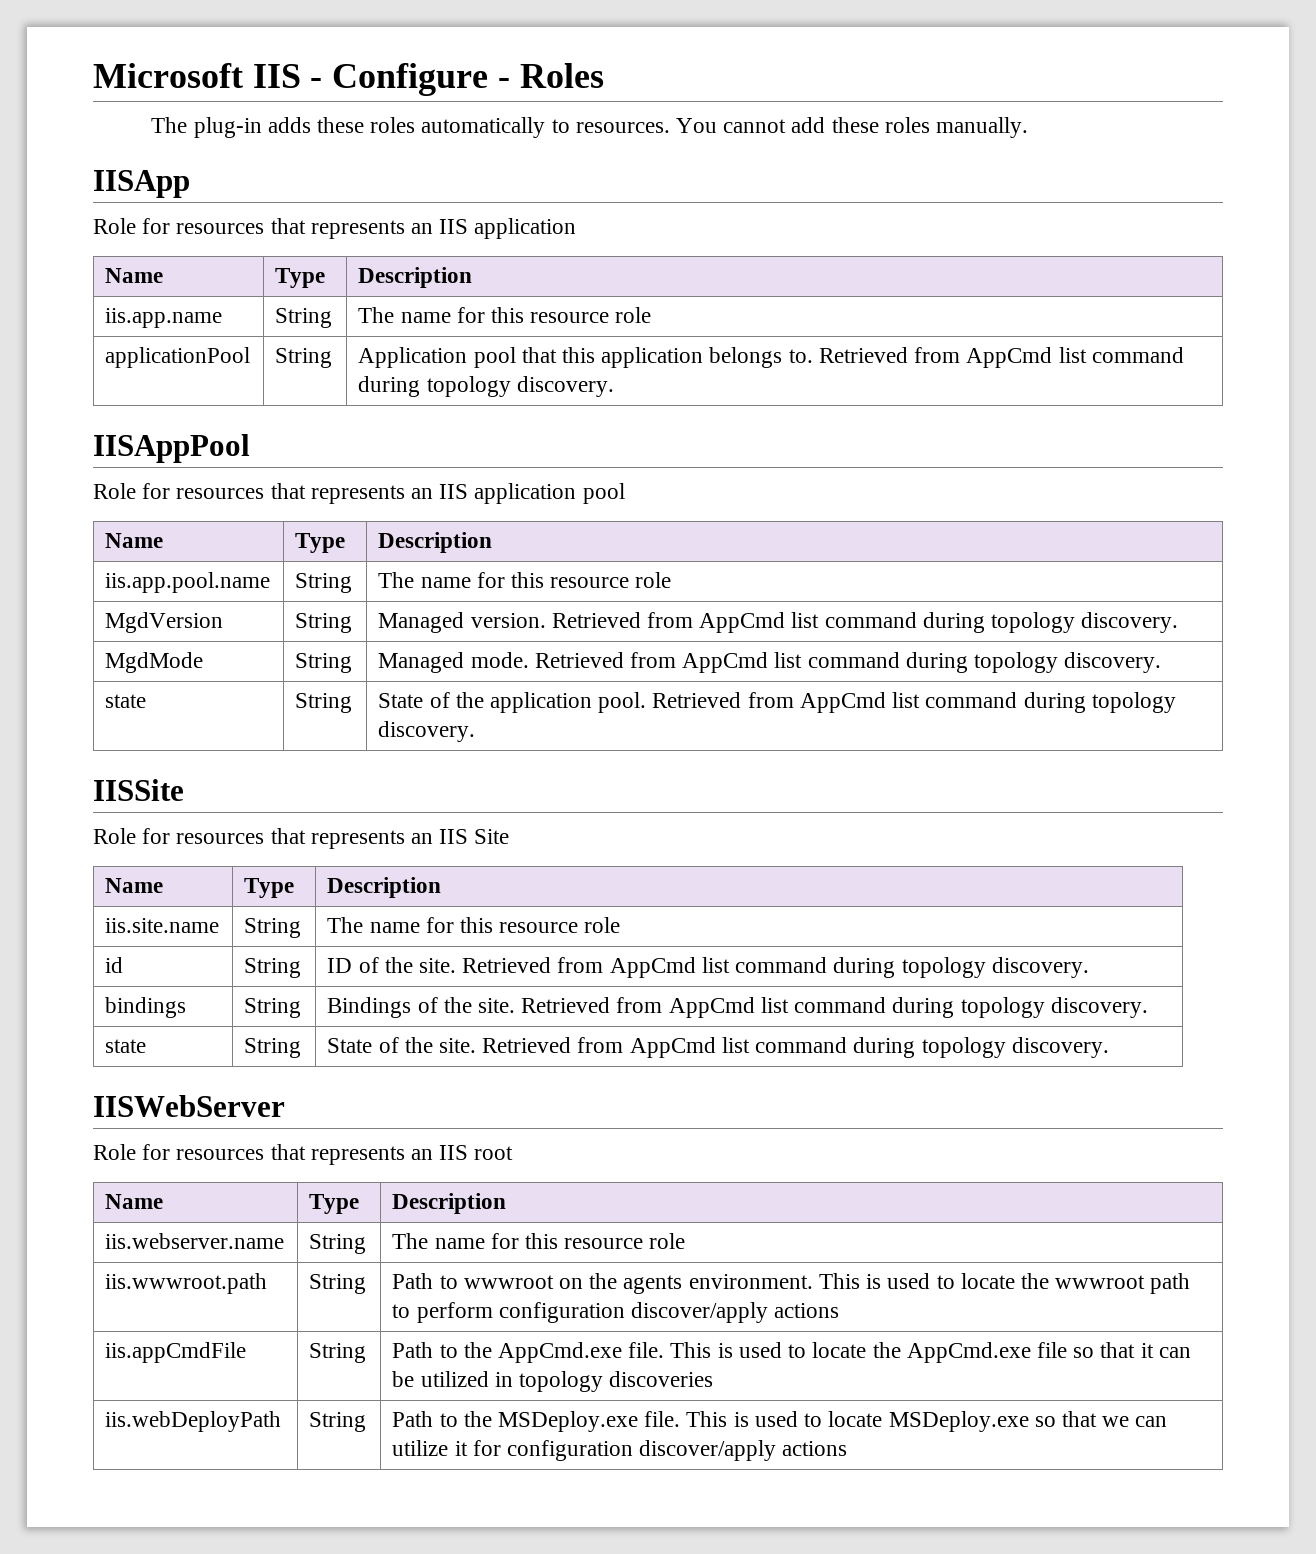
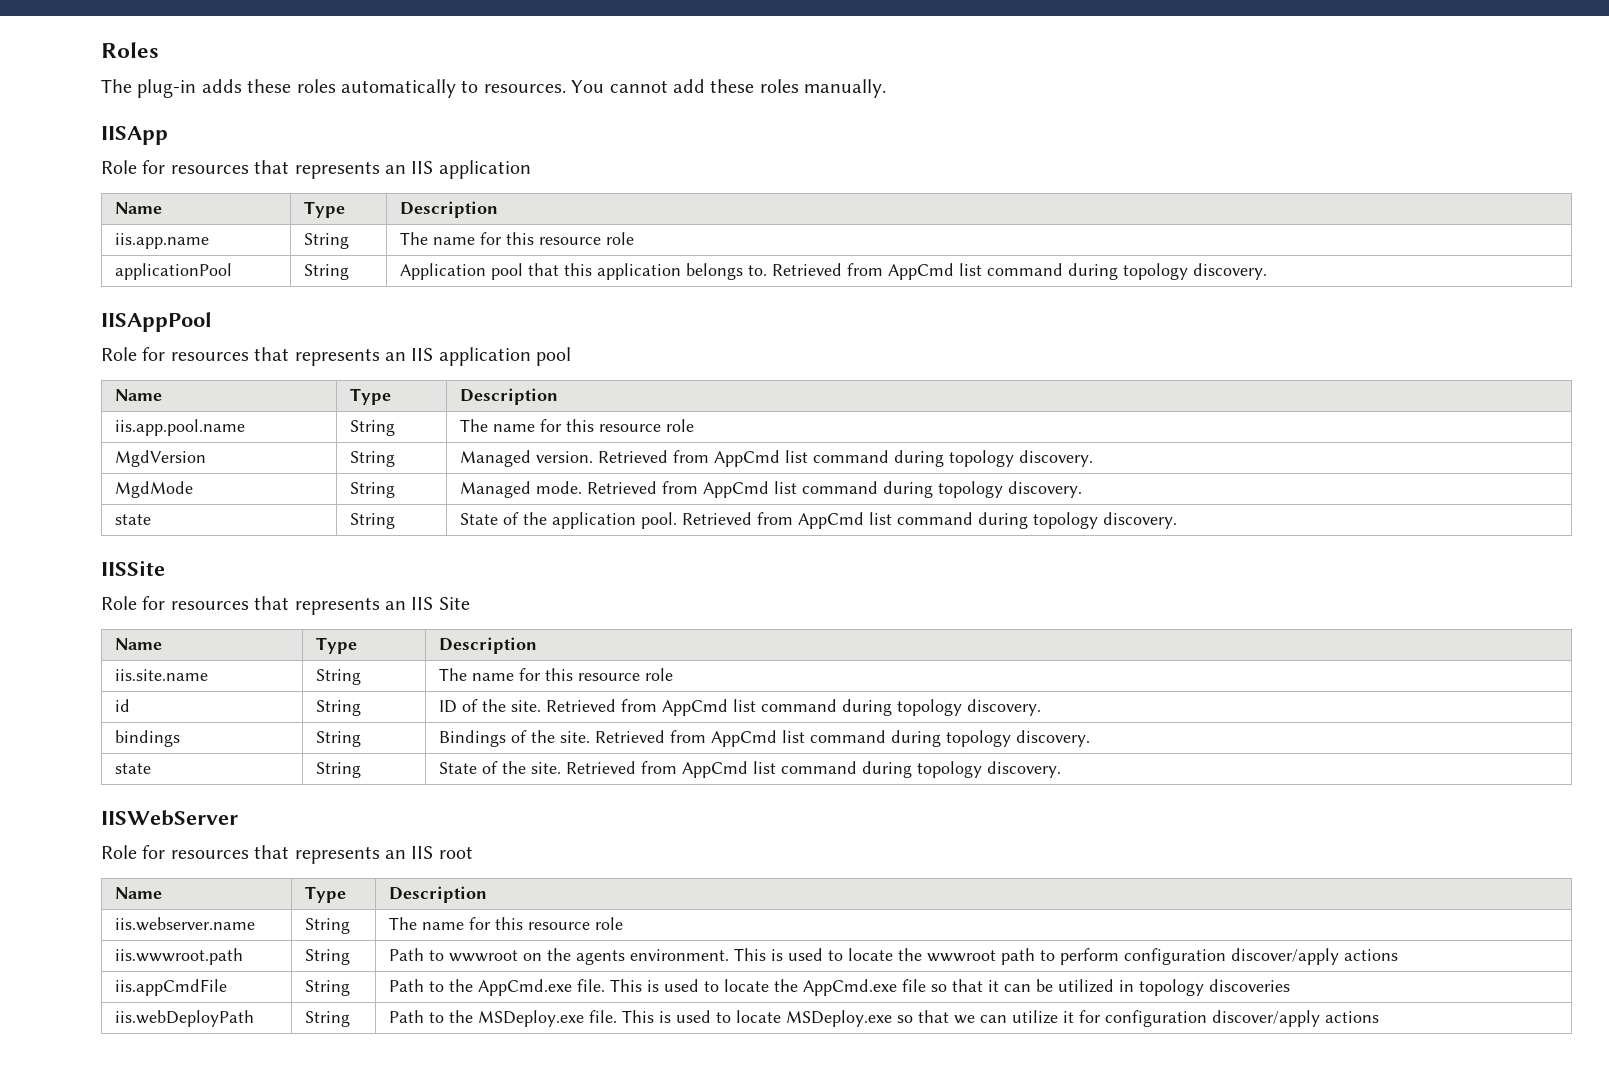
[93,63,510,96] Microsoft IIS - Configure - -> (101, 50) none

